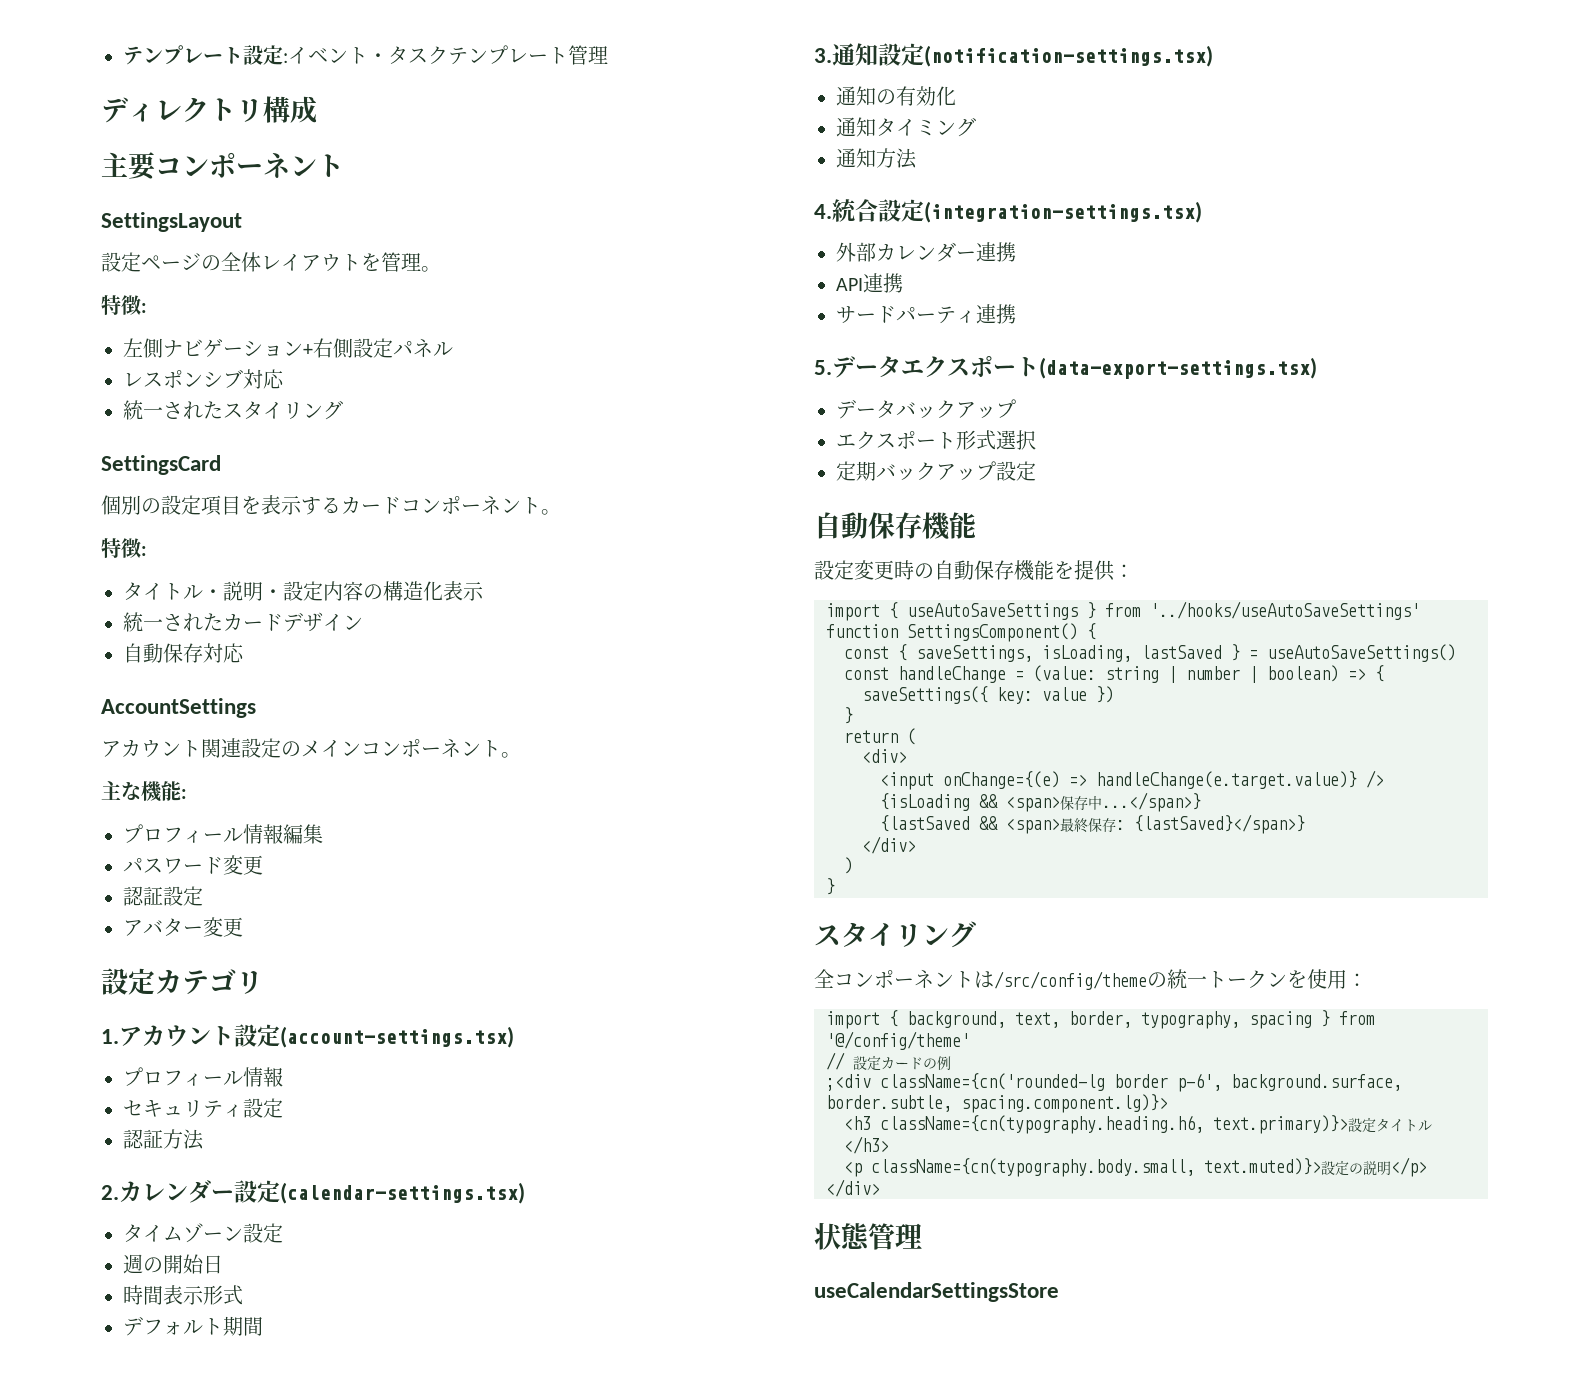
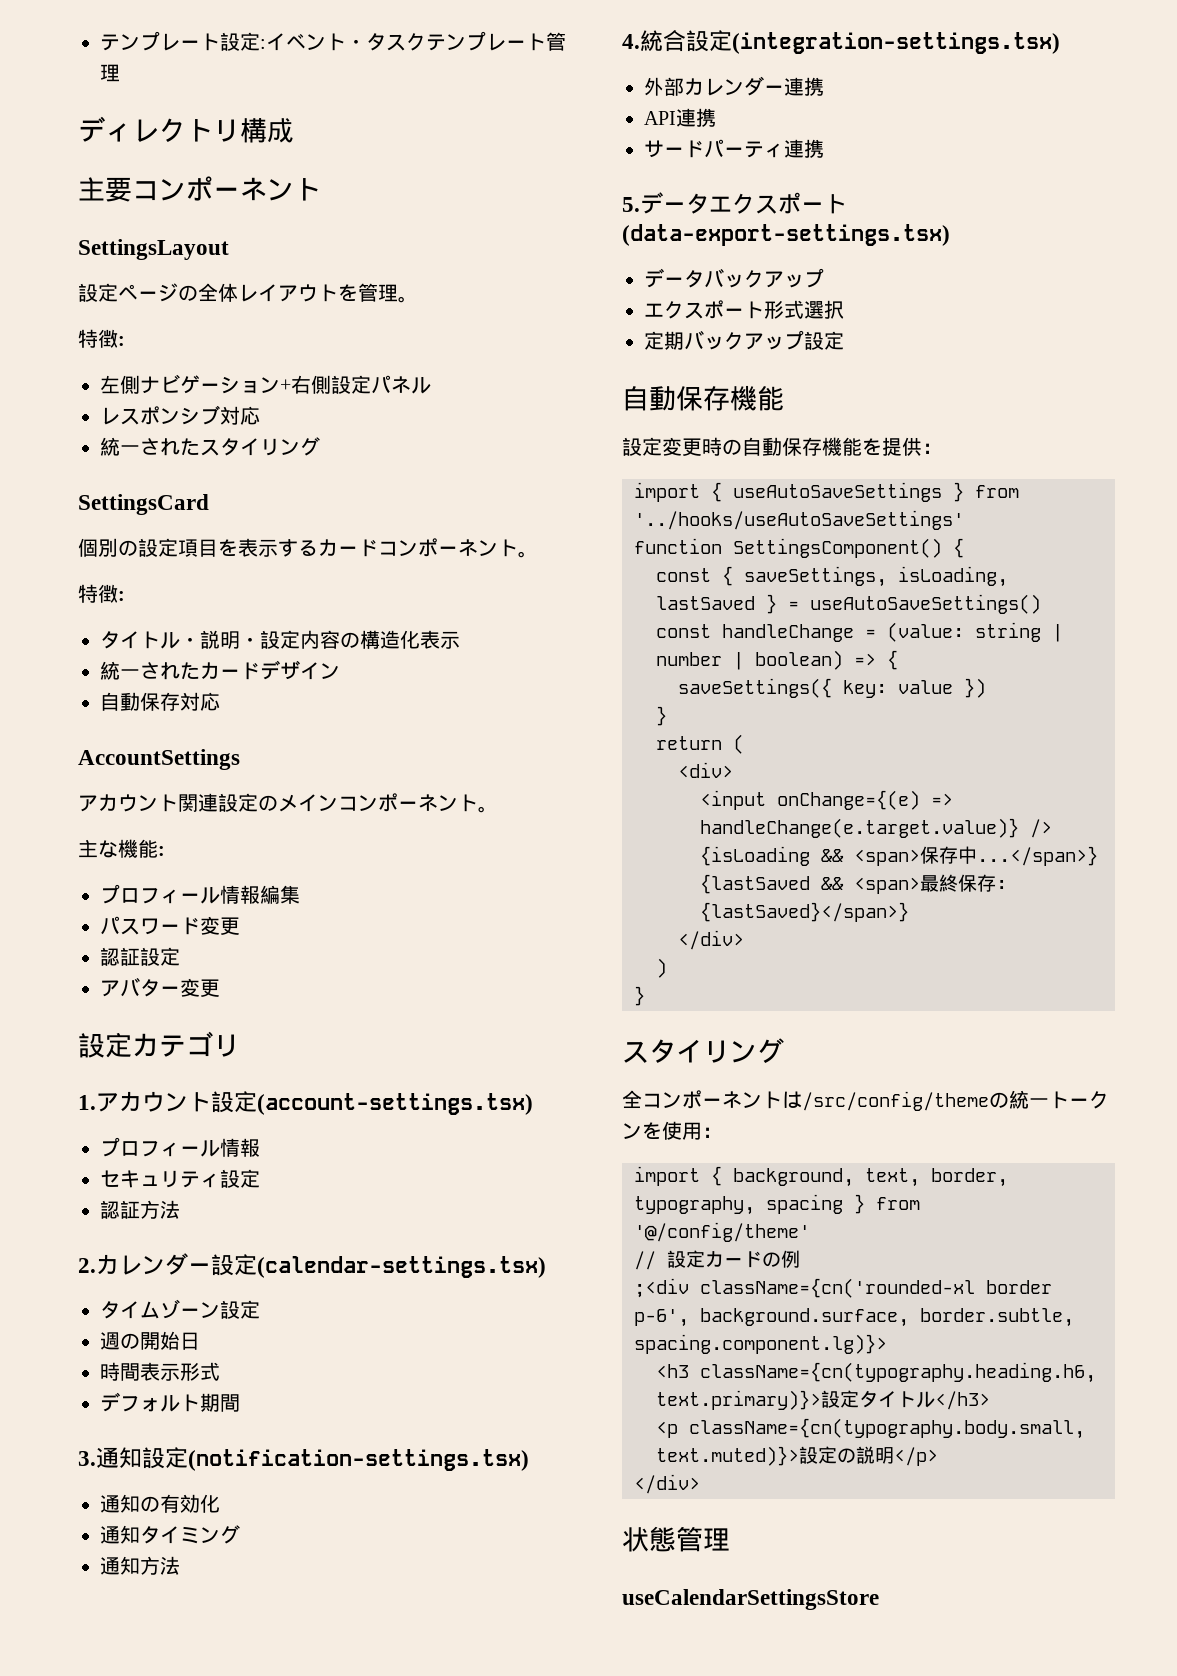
[880,1073,1105,1091] className={cn('rounded-lg -> [700,1278,975,1298] className={cn('rounded-xl

